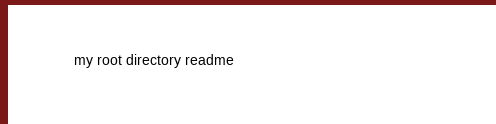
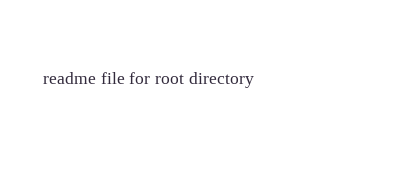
[74,57,93,68] my -> [43,72,151,84] readme file for
[185,54,234,65] readme -> (254, 80) none

